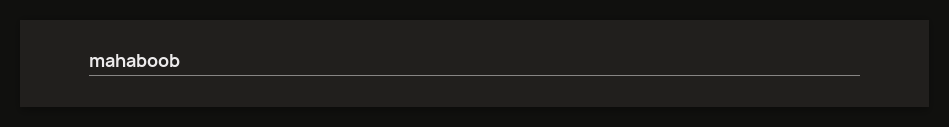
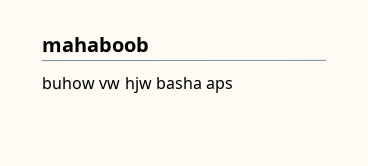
(180, 60) none -> [41,76,235,94] // buhow vw hjw basha aps

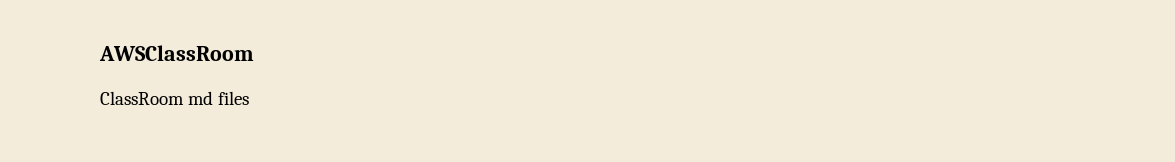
[41,37,149,53] [41,76,235,94] mahaboob // buhow vw hjw basha aps -> [99,45,254,61] [100,91,250,105] AWSClassRoom // ClassRoom md files

